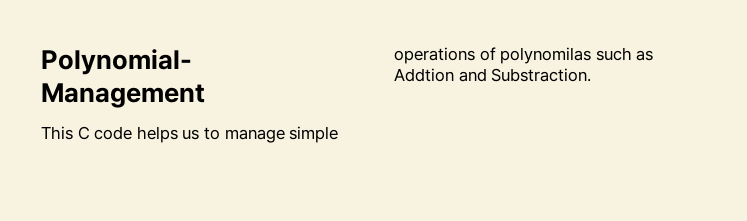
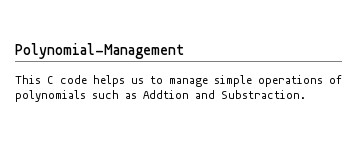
[500,47,592,64] polynomilas -> [15,90,86,102] polynomials

